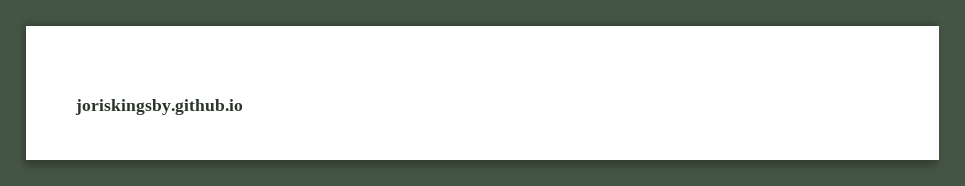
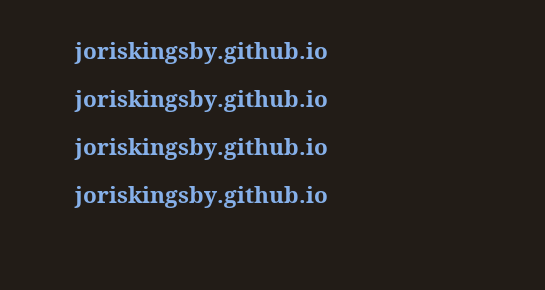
[75,99,243,115] joriskingsby.github.io -> [74,42,328,64] [74,90,328,112] [74,138,328,160] [74,186,328,208] joriskingsby.github.io // joriskingsby.github.io // joriskingsby.github.io // joriskingsby.github.io

